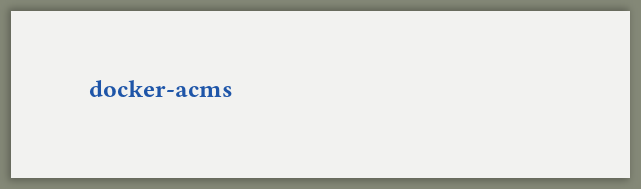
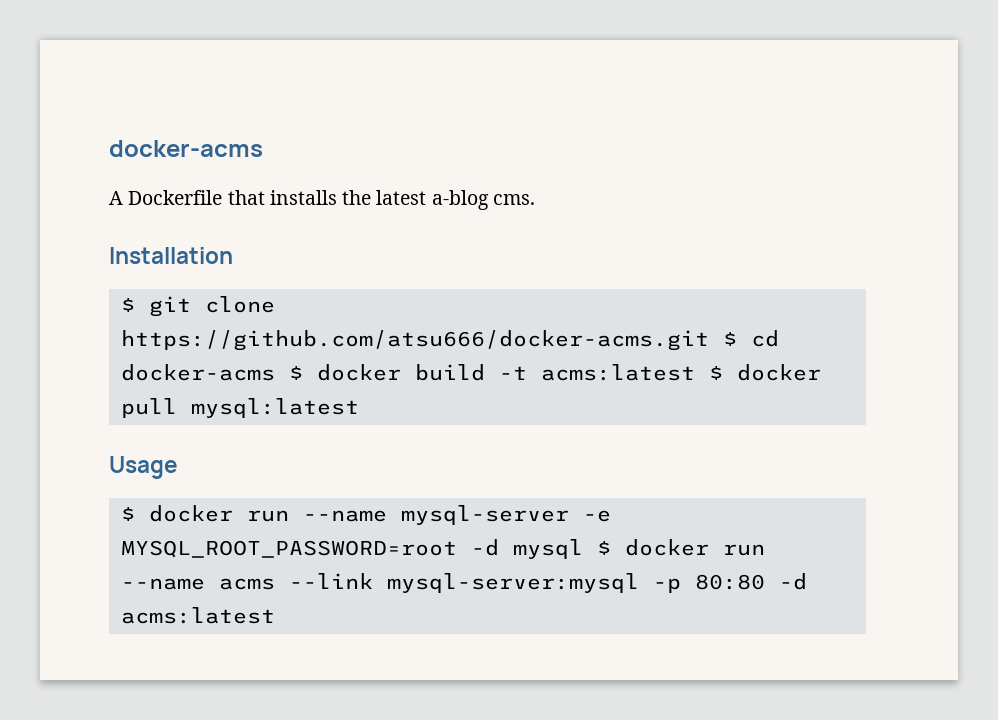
[89,80,233,97] docker-acms -> [109,140,263,157] [109,190,535,210] [109,247,233,264] [120,296,275,317] [120,330,779,351] [120,364,821,381] [120,398,359,418] [109,456,178,479] [120,505,611,525] [120,539,765,559] [120,573,807,593] [120,607,275,624] docker-acms // A Dockerfile that installs the latest a-blog cms. // Installation // $ git clone https://github.com/atsu666/docker-acms.git $ cd docker-acms $ docker build -t acms:latest $ docker pull mysql:latest // Usage // $ docker run --name mysql-server -e MYSQL_ROOT_PASSWORD=root -d mysql $ docker run --name acms --link mysql-server:mysql -p 80:80 -d acms:latest

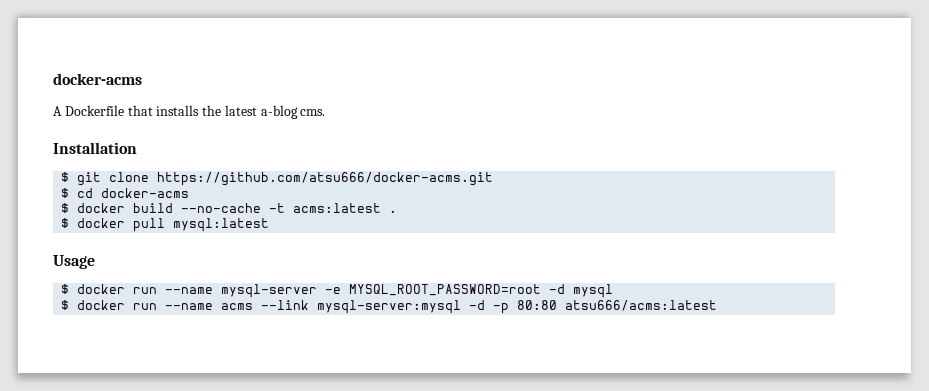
(709, 340) none -> (494, 179) //
(275, 372) none -> (190, 193) //
(485, 372) none -> [181,203,262,213] --no-cache
(695, 372) none -> [389,210,398,213] . //
(583, 549) none -> (614, 291) //
(639, 583) none -> [469,300,486,310] -d
[778,573,807,590] [120,607,275,624] -d acms:latest -> [565,300,718,311] atsu666/acms:latest

